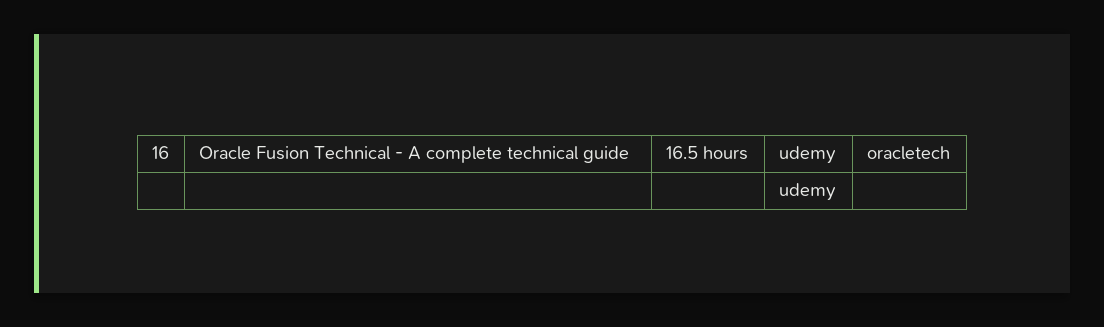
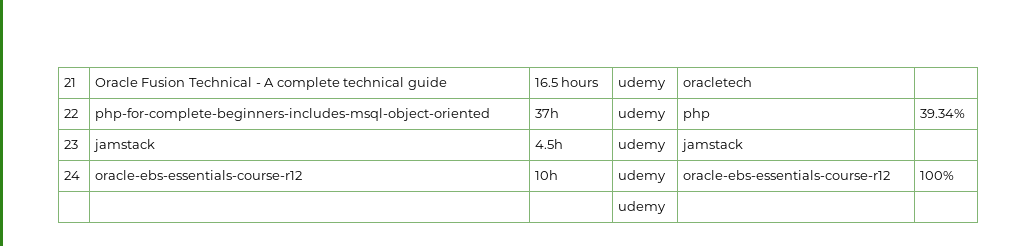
[151,146,169,159] 16 -> [63,78,76,87] 21
[778,183,836,201] // | | | udemy | -> [63,109,78,118] [94,108,490,121] [534,108,559,118] [617,108,666,121] [682,108,710,121] [919,109,965,118] [63,140,78,149] [92,139,155,152] [534,139,563,149] [617,139,666,152] [680,139,743,152] [63,171,80,180] [94,170,302,180] [534,170,558,180] [617,170,666,183] [682,170,890,180] [919,171,954,180] [617,201,666,214] | // 22 | php-for-complete-beginners-includes-msql-object-oriented | 37h | udemy | php | 39.34% // 23 | jamstack | 4.5h | udemy | jamstack | // 24 | oracle-ebs-essentials-course-r12 | 10h | udemy | oracle-ebs-essentials-course-r12 | 100% // | | | udemy | |

